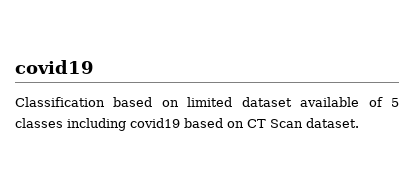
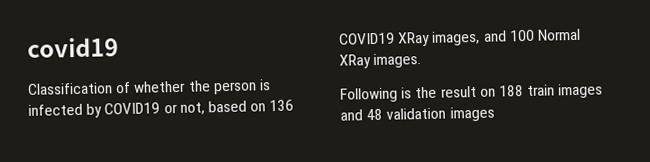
[113,97,399,107] [15,118,359,131] based on limited dataset available of 5 classes including covid19 based on CT Scan dataset. -> [115,79,271,95] [28,99,295,118] [339,28,581,47] [339,53,422,69] [340,83,604,103] [340,106,495,122] of whether the person is infected by COVID19 or not, based on 136 COVID19 XRay images, and 100 Normal XRay images. // Following is the result on 188 train images and 48 validation images

